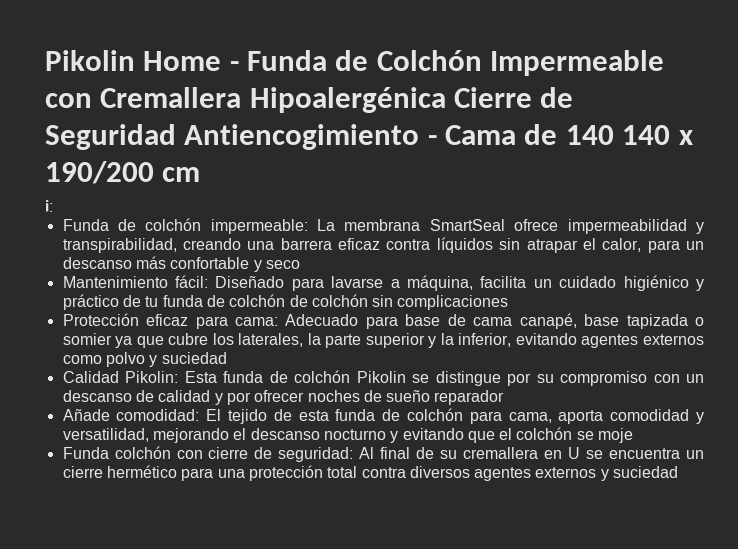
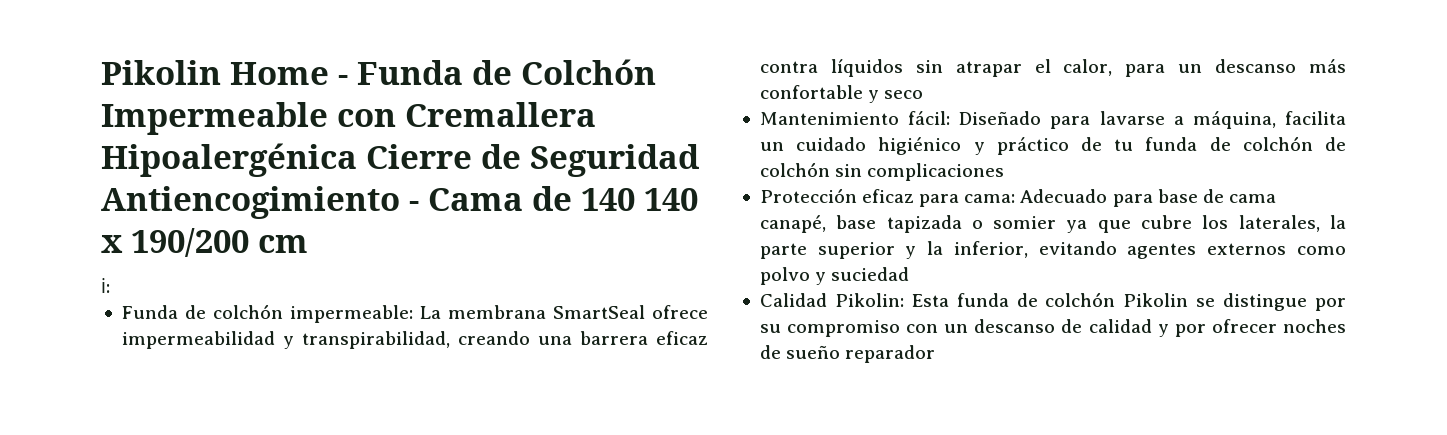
[62,408,704,424] [62,427,634,443] [62,446,704,462] [62,465,679,481] // Añade comodidad: El tejido de esta funda de colchón para cama, aporta comodidad y versatilidad, mejorando el descanso nocturno y evitando que el colchón se moje // Funda colchón con cierre de seguridad: Al final de su cremallera en U se encuentra un cierre hermético para una protección total contra diversos agentes externos y suciedad -> (936, 354) none

